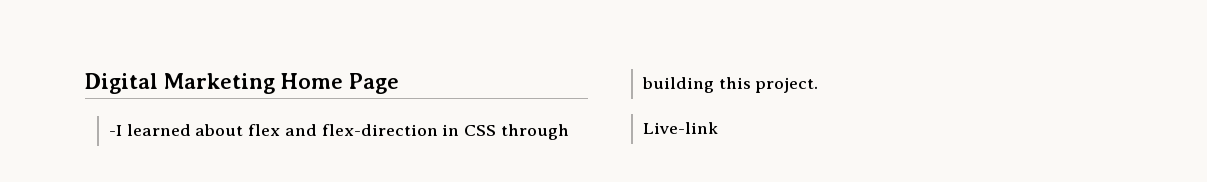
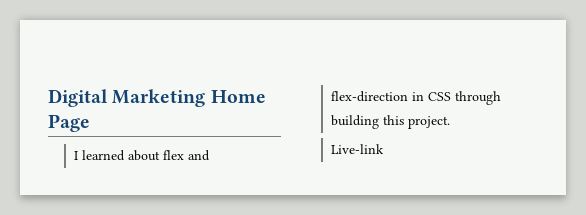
[108,125,122,136] -I -> [74,151,79,160] I

